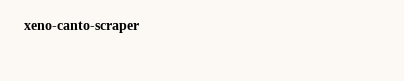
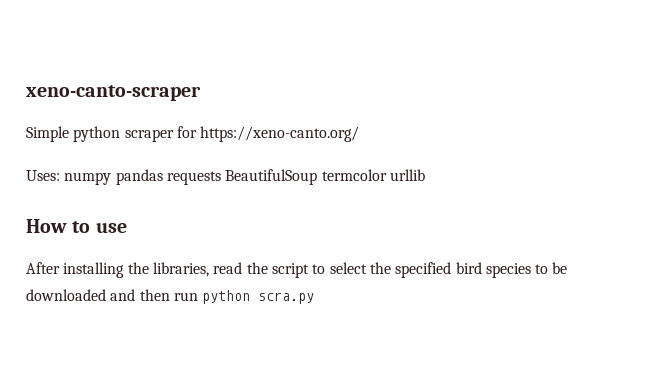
(139, 27) none -> [26,126,360,142] [26,169,425,185] [26,219,127,233] [26,262,568,278] [26,289,315,304] // Simple python scraper for https://xeno-canto.org/ // Uses: numpy pandas requests BeautifulSoup termcolor urllib // How to use // After installing the libraries, read the script to select the specified bird species to be downloaded and then run python scra.py

